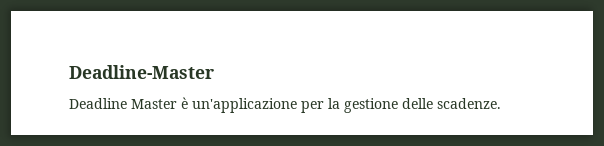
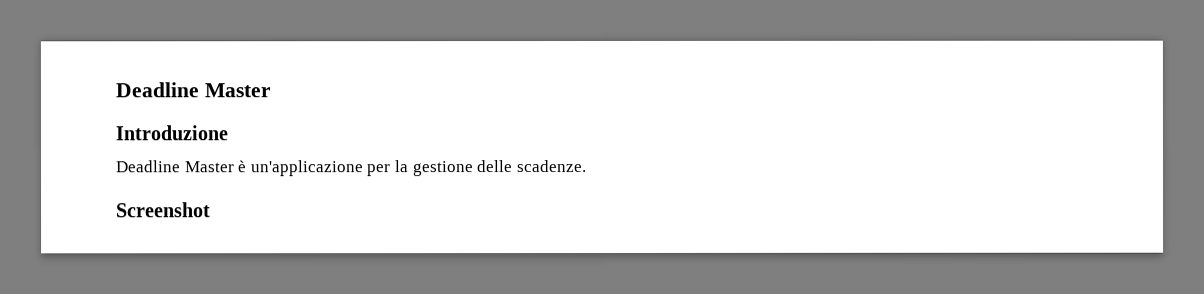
[69,65,214,79] Deadline-Master -> [115,82,271,98] [115,125,228,141] Deadline Master // Introduzione
(501, 103) none -> [116,202,211,218] // Screenshot

